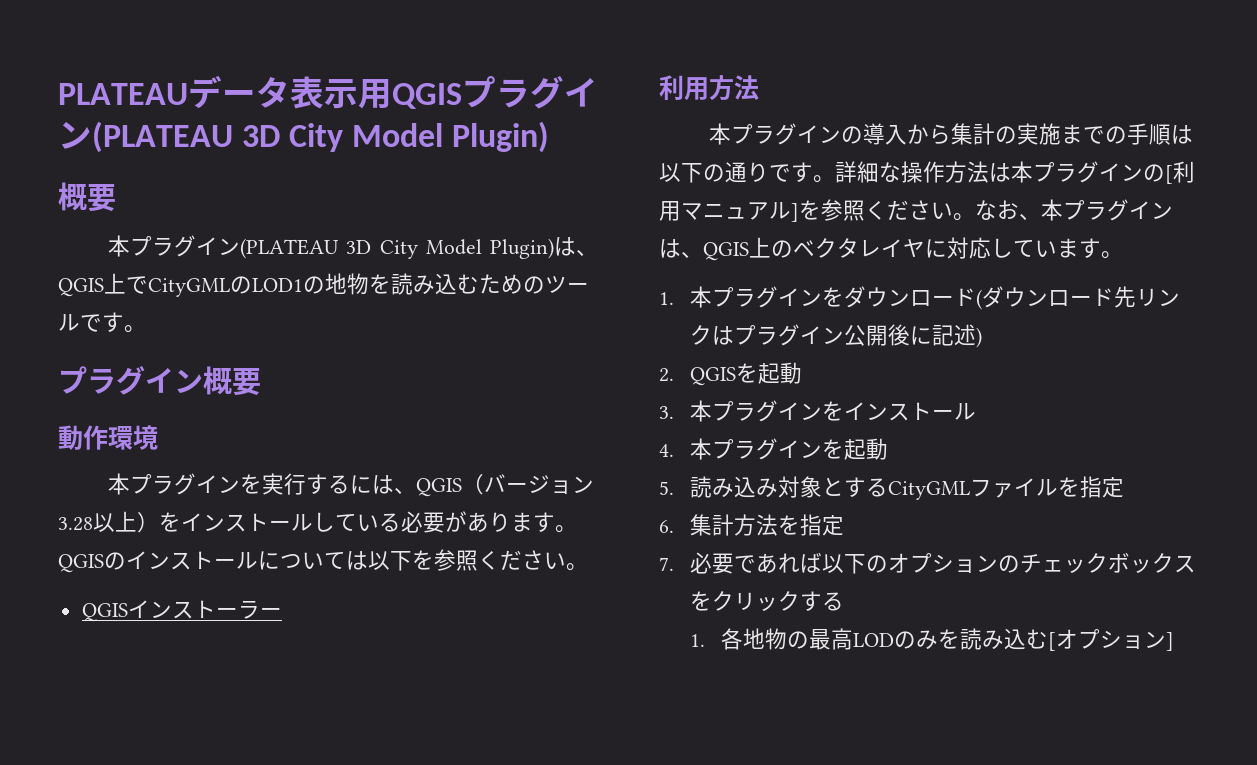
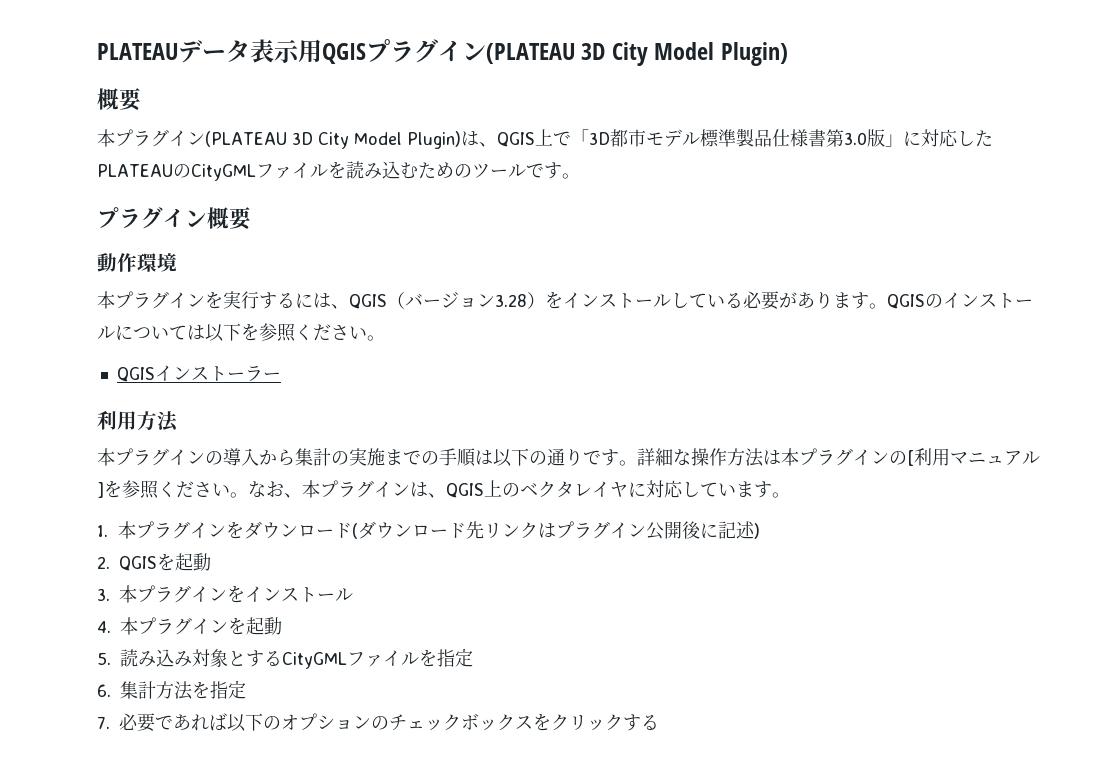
[148,273,369,297] CityGMLのLOD1の地物 -> [571,128,993,147] [97,162,328,181] 「3D都市モデル標準製品仕様書第3.0版」に対応したPLATEAUのCityGMLファイル
[93,511,137,532] 以上 -> (527, 300) none
[689,628,1174,651] // 1.各地物の最高LODのみを読み込む[オプション] -> (659, 722) none

